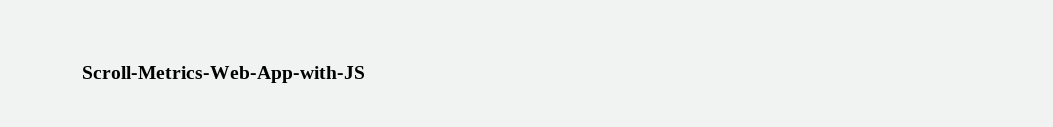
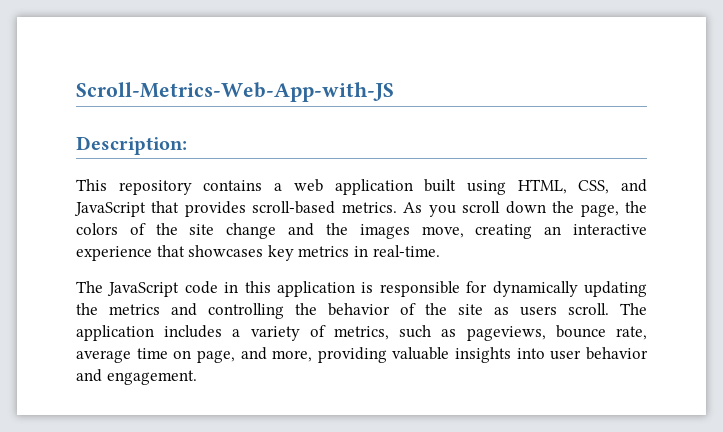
(365, 74) none -> [76,136,187,155] [76,179,647,195] [74,201,647,217] [76,223,647,239] [76,245,440,261] [76,281,647,297] [76,303,647,319] [76,325,647,341] [76,347,648,363] [76,369,197,385] // Description: // This repository contains a web application built using HTML, CSS, and JavaScript that provides scroll-based metrics. As you scroll down the page, the colors of the site change and the images move, creating an interactive experience that showcases key metrics in real-time. // The JavaScript code in this application is responsible for dynamically updating the metrics and controlling the behavior of the site as users scroll. The application includes a variety of metrics, such as pageviews, bounce rate, average time on page, and more, providing valuable insights into user behavior and engagement.

